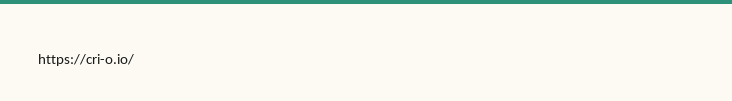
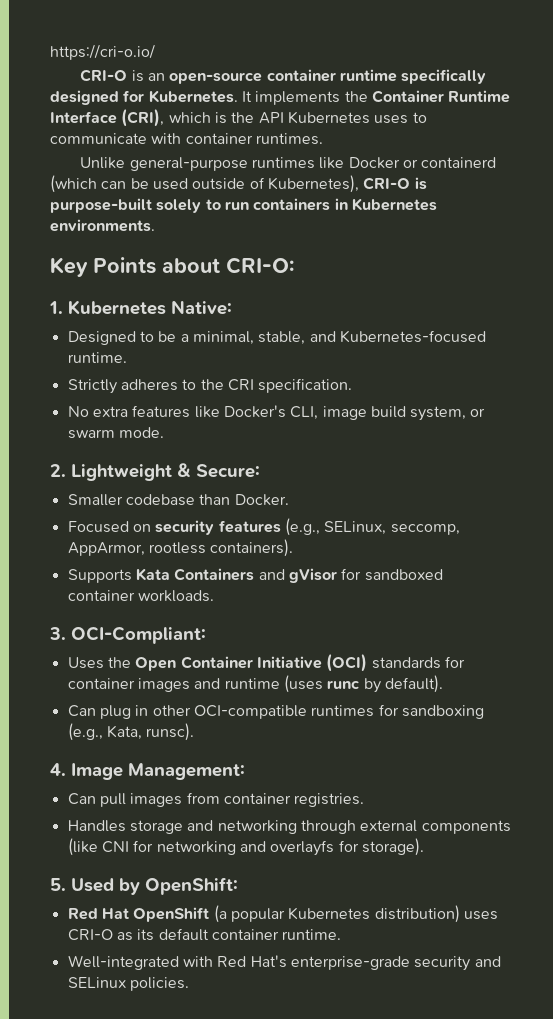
(134, 60) none -> [80,69,487,84] [50,90,511,105] [50,109,427,127] [50,133,323,145] [80,157,497,171] [50,175,427,193] [50,198,437,213] [50,219,155,232] [50,257,294,277] [49,300,232,315] [67,330,486,345] [67,352,127,363] [67,378,353,394] [67,405,486,421] [67,427,164,439] [50,463,260,481] [67,494,289,506] [67,518,460,536] [67,539,294,557] [67,568,443,583] [67,590,214,602] [49,626,206,644] [67,654,465,672] [67,675,443,693] [67,704,484,719] [67,723,195,741] [50,763,245,780] [67,792,365,807] [67,820,511,834] [67,838,424,856] [50,877,238,895] [67,905,498,923] [67,928,342,941] [67,955,501,971] [67,977,189,991] // CRI-O is an open-source container runtime specifically designed for Kubernetes. It implements the Container Runtime Interface (CRI), which is the API Kubernetes uses to communicate with container runtimes. // Unlike general-purpose runtimes like Docker or containerd (which can be used outside of Kubernetes), CRI-O is purpose-built solely to run containers in Kubernetes environments. // Key Points about CRI-O: // 1. Kubernetes Native: // Designed to be a minimal, stable, and Kubernetes-focused runtime. // Strictly adheres to the CRI specification. // No extra features like Docker's CLI, image build system, or swarm mode. // 2. Lightweight & Secure: // Smaller codebase than Docker. // Focused on security features (e.g., SELinux, seccomp, AppArmor, rootless containers). // Supports Kata Containers and gVisor for sandboxed container workloads. // 3. OCI-Compliant: // Uses the Open Container Initiative (OCI) standards for container images and runtime (uses runc by default). // Can plug in other OCI-compatible runtimes for sandboxing (e.g., Kata, runsc). // 4. Image Management: // Can pull images from container registries. // Handles storage and networking through external components (like CNI for networking and overlayfs for storage). // 5. Used by OpenShift: // Red Hat OpenShift (a popular Kubernetes distribution) uses CRI-O as its default container runtime. // Well-integrated with Red Hat's enterprise-grade security and SELinux policies.

